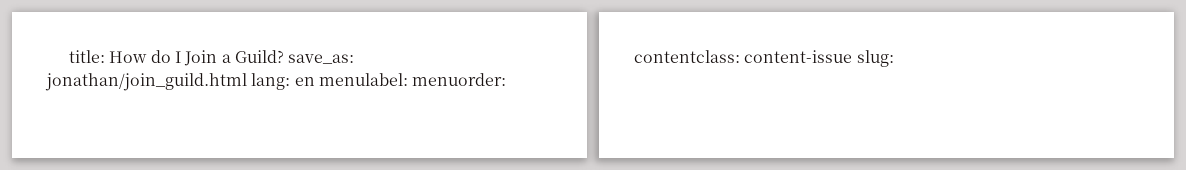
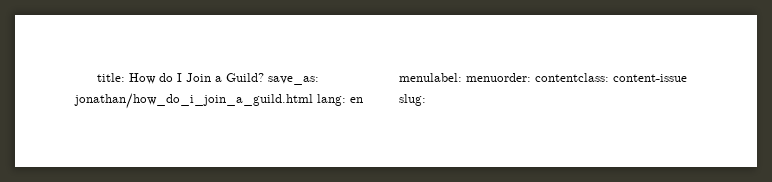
[45,73,247,91] jonathan/join_guild.html -> [74,93,313,109] jonathan/how_do_i_join_a_guild.html

